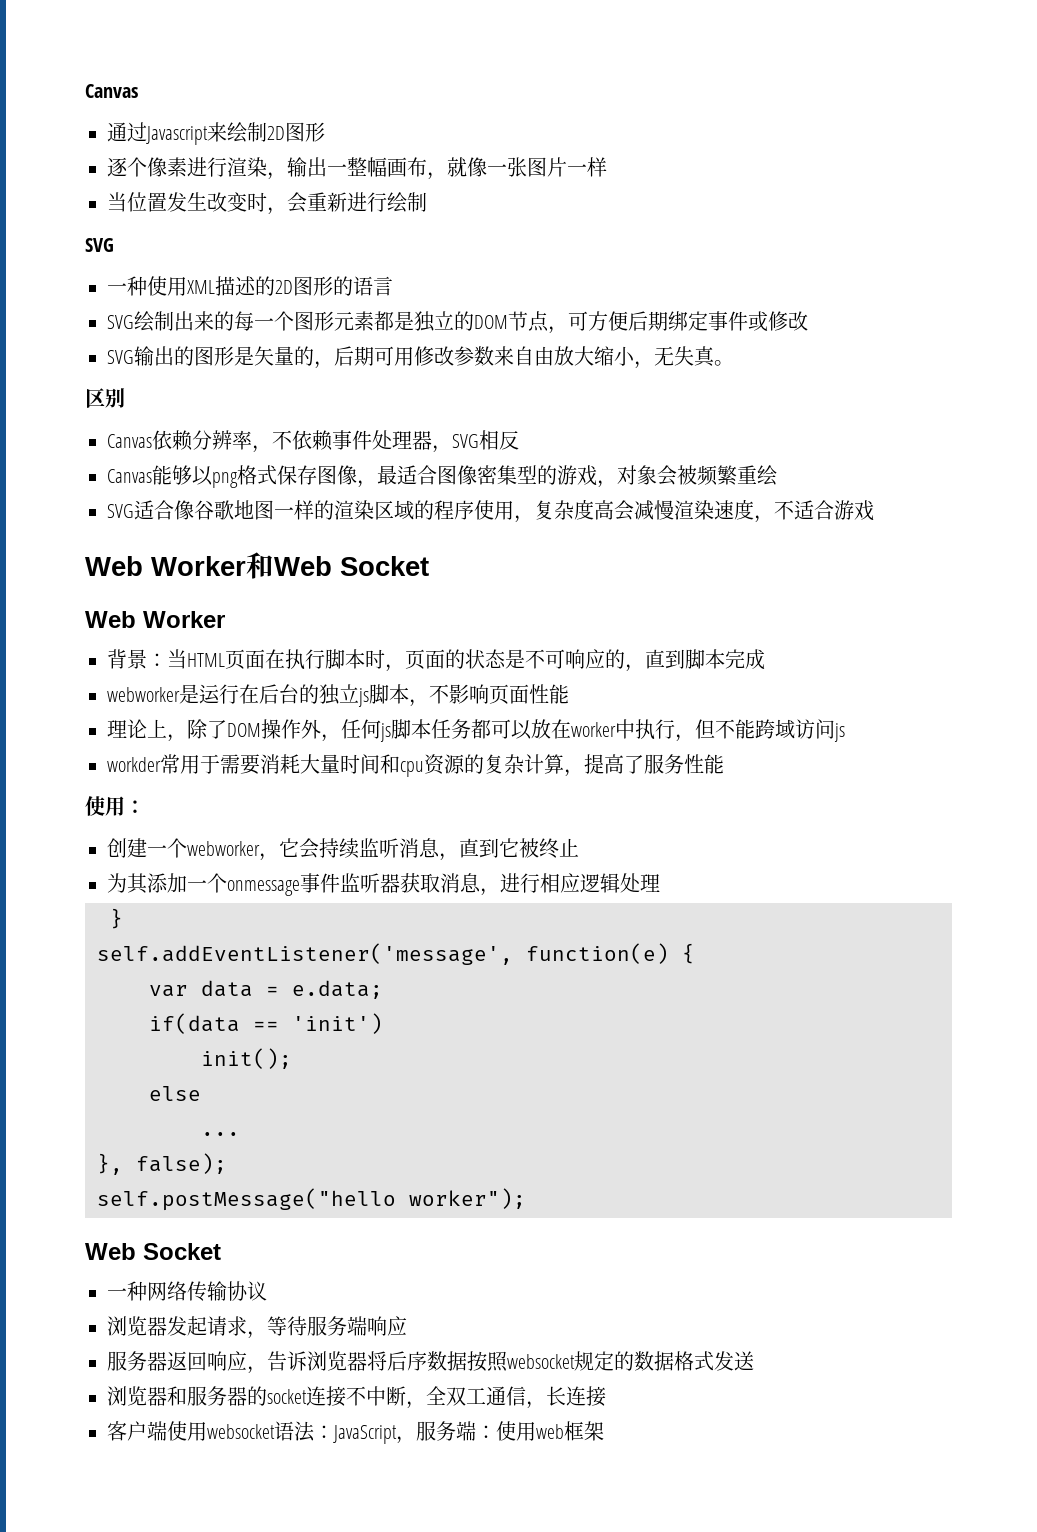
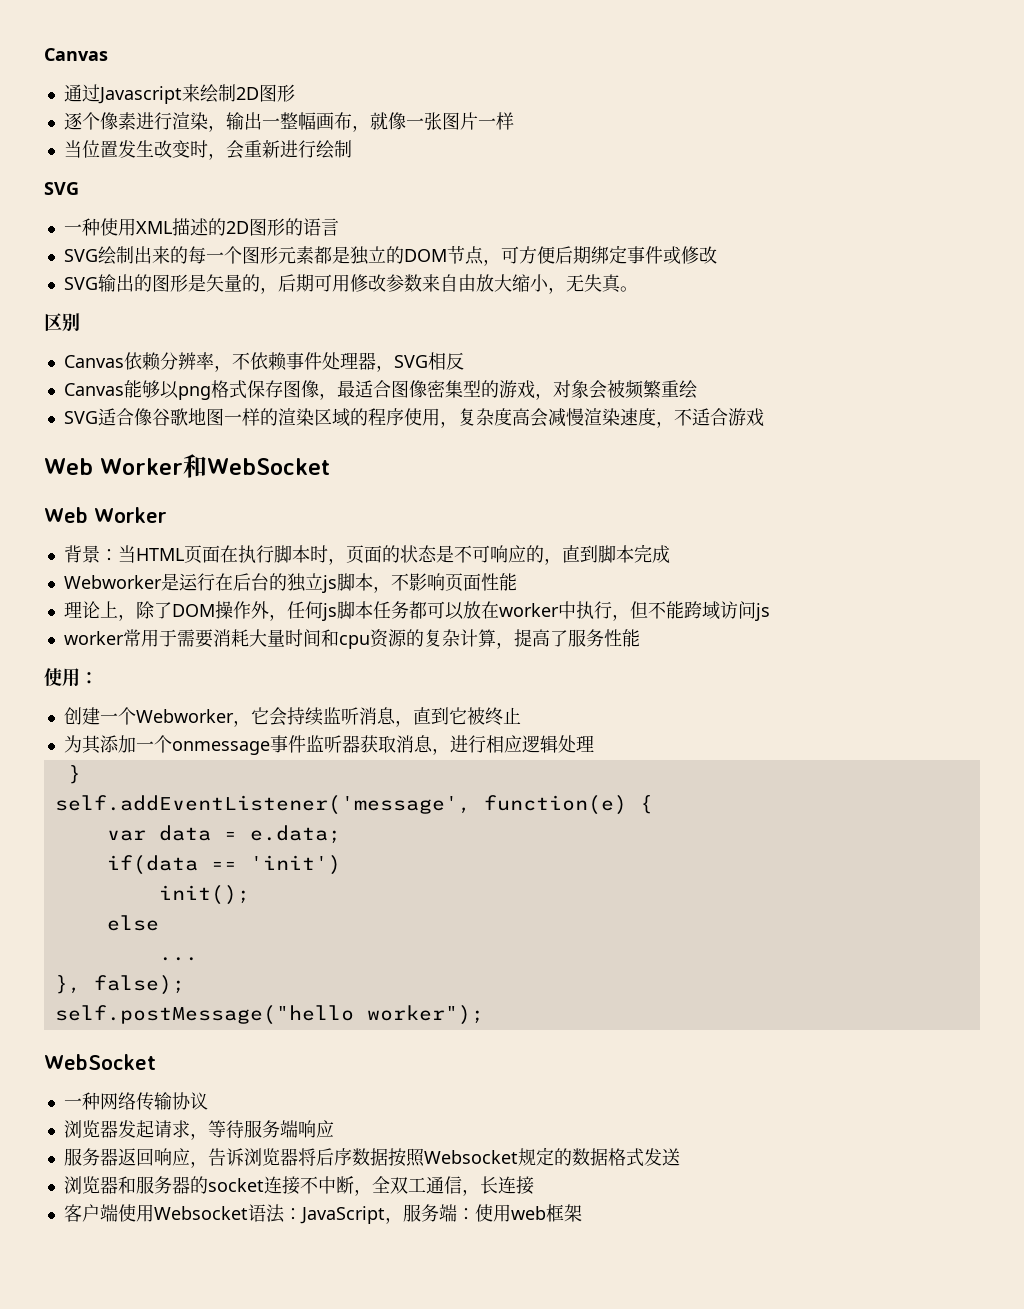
[274,556,429,576] Web Socket -> [206,458,330,475] WebSocket
[107,687,180,702] webworker -> [63,575,162,589] Webworker
[107,757,161,772] workder -> [63,631,124,645] worker
[187,841,260,856] webworker -> [135,709,234,723] Webworker
[85,1243,221,1260] Web Socket -> [44,1054,156,1070] WebSocket
[507,1354,575,1369] websocket -> [423,1150,518,1164] Websocket
[207,1424,275,1439] websocket -> [153,1206,248,1220] Websocket

